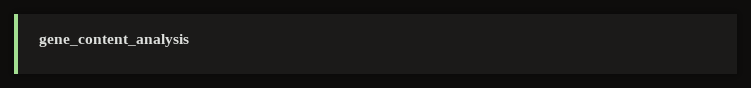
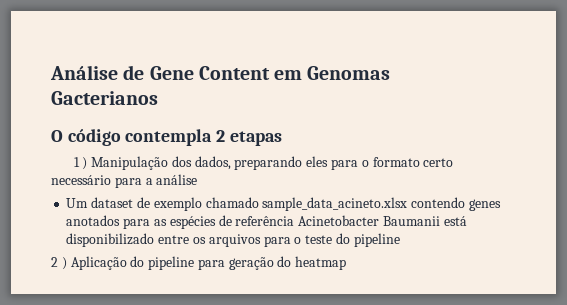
[39,34,189,47] gene_content_analysis -> [50,65,391,80] [51,91,158,105] [51,129,282,146] [73,156,454,170] [51,174,198,188] [66,197,501,211] [66,215,467,229] [66,233,400,247] [51,256,347,270] Análise de Gene Content em Genomas Gacterianos // O código contempla 2 etapas // 1 ) Manipulação dos dados, preparando eles para o formato certo necessário para a análise // Um dataset de exemplo chamado sample_data_acineto.xlsx contendo genes anotados para as espécies de referência Acinetobacter Baumanii está disponibilizado entre os arquivos para o teste do pipeline // 2 ) Aplicação do pipeline para geração do heatmap

